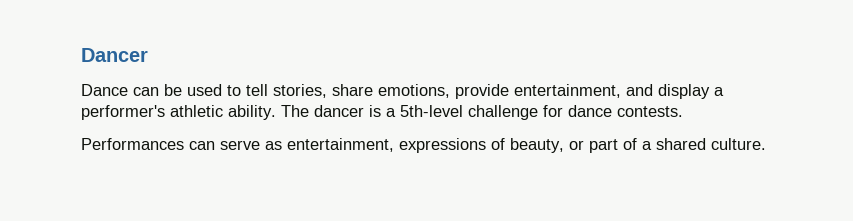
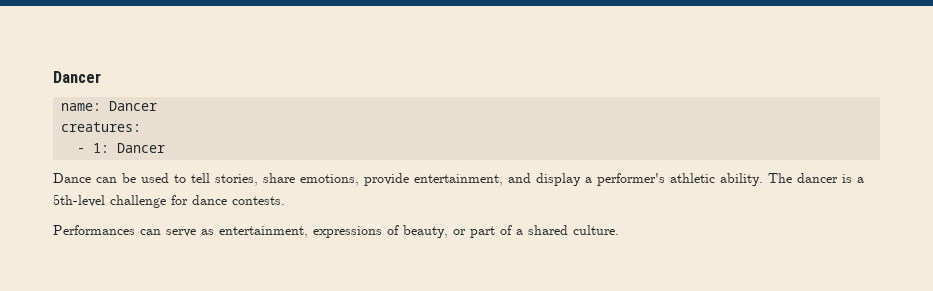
[81,48,148,62] Dancer -> [53,71,101,83] [61,101,158,111] [61,122,142,132] [77,143,166,153] Dancer // name: Dancer // creatures: // - 1: Dancer

